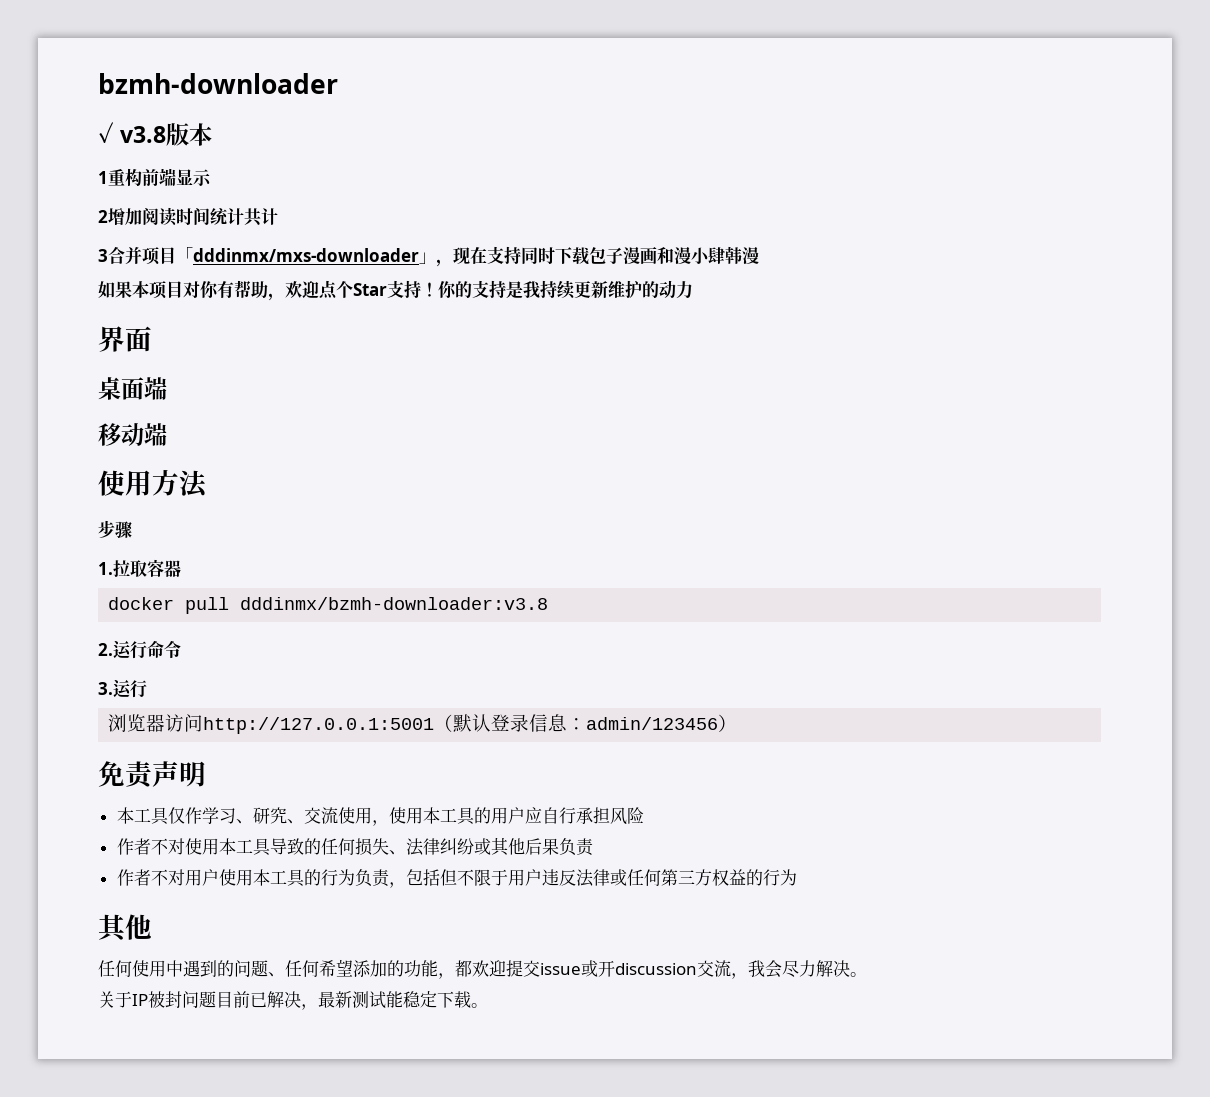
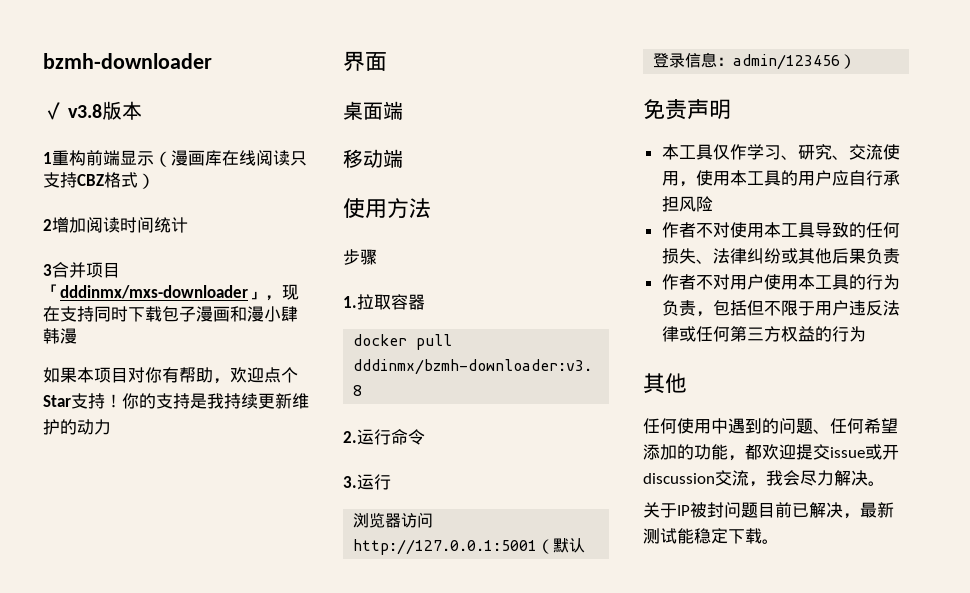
(212, 177) none -> [154,150,307,167] [43,172,155,189] （漫画库在线阅读只支持CBZ格式）
[244,208,278,226] 共计 -> (188, 225) none

